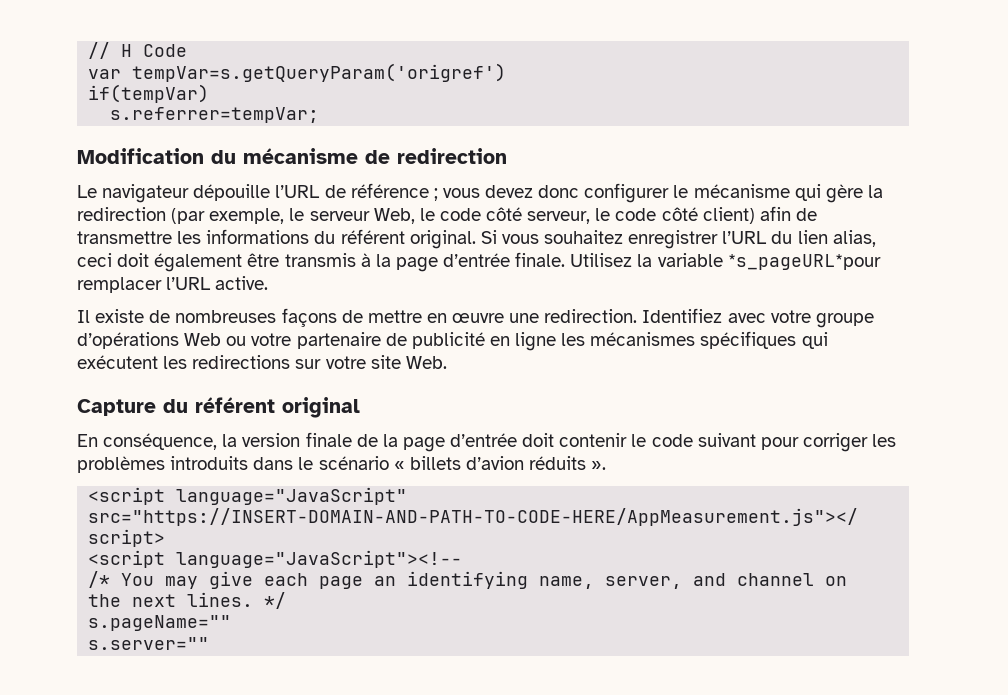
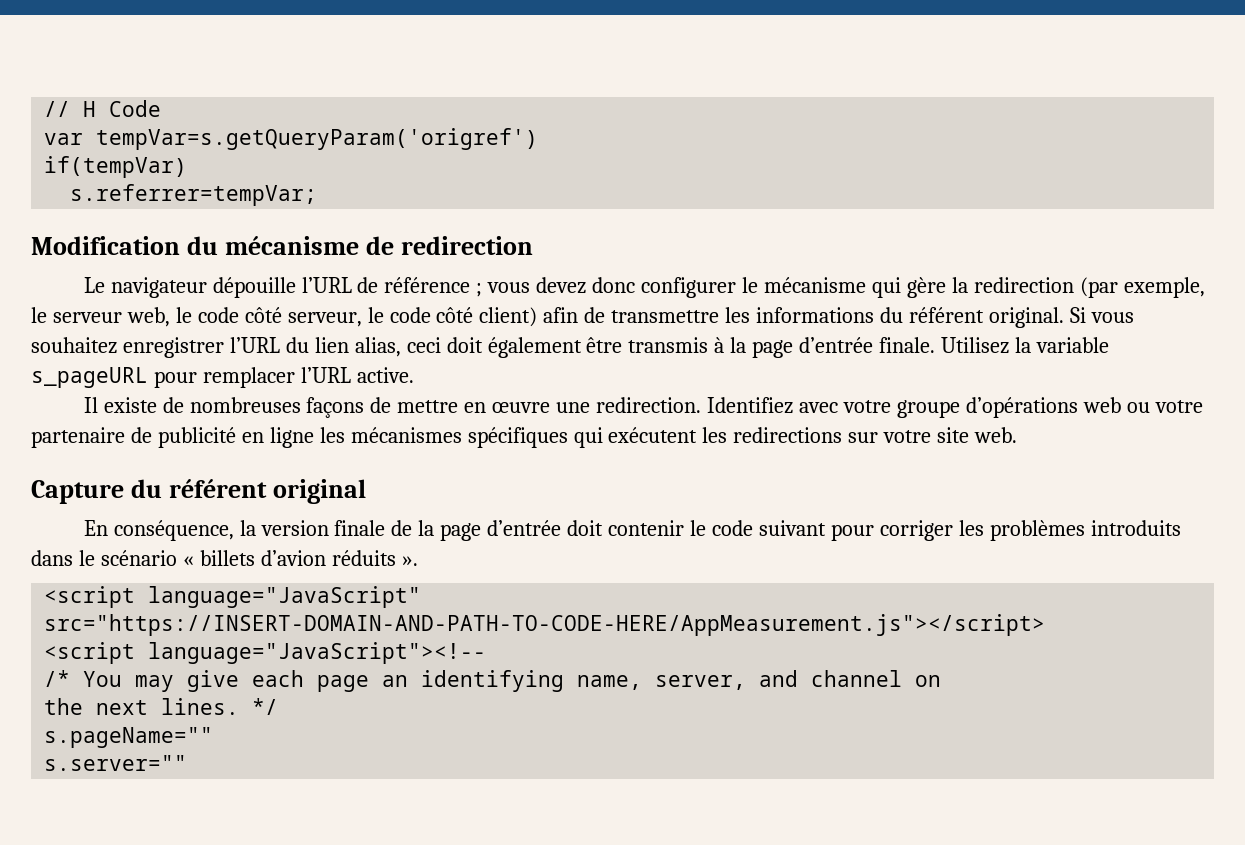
[373,208,415,224] Web, -> [126,307,170,327] web,
[727,254,881,270] *s_pageURL*pour -> [31,367,197,388] s_pageURL pour
[184,333,222,346] Web -> [1082,397,1121,413] web
[405,356,447,369] Web. -> [974,427,1018,443] web.

